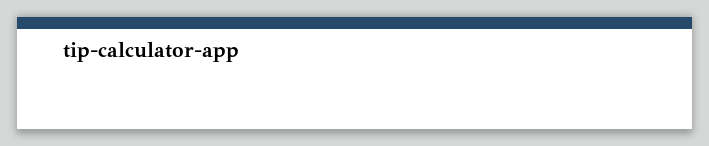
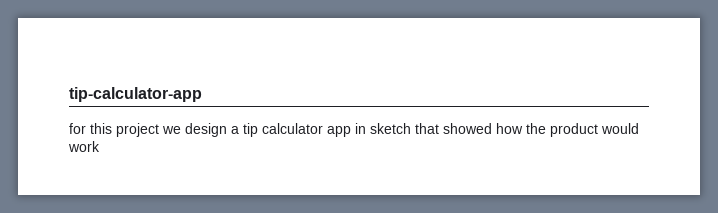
(239, 52) none -> [69,123,639,137] [68,141,100,152] // for this project we design a tip calculator app in sketch that showed how the product would work

